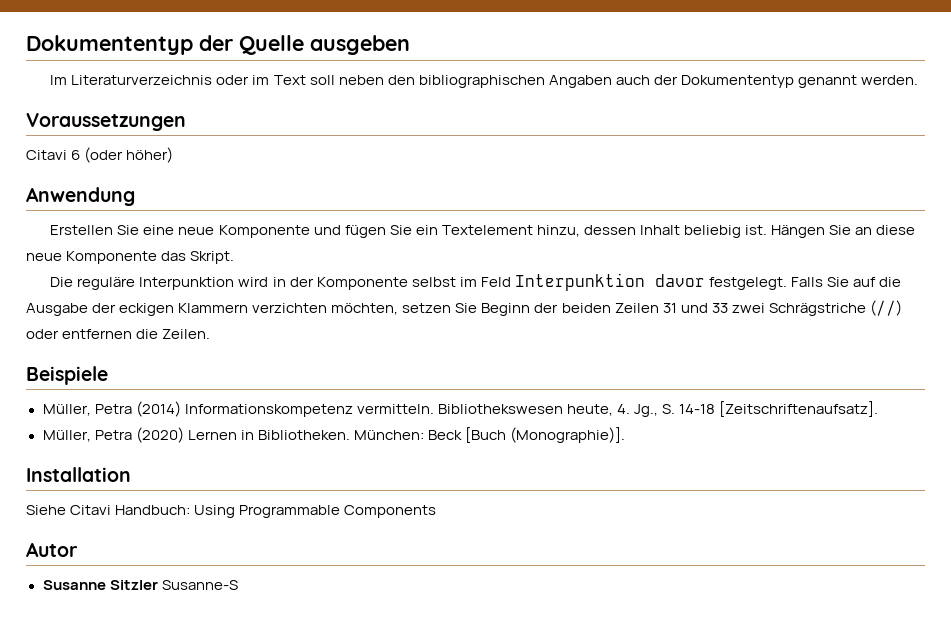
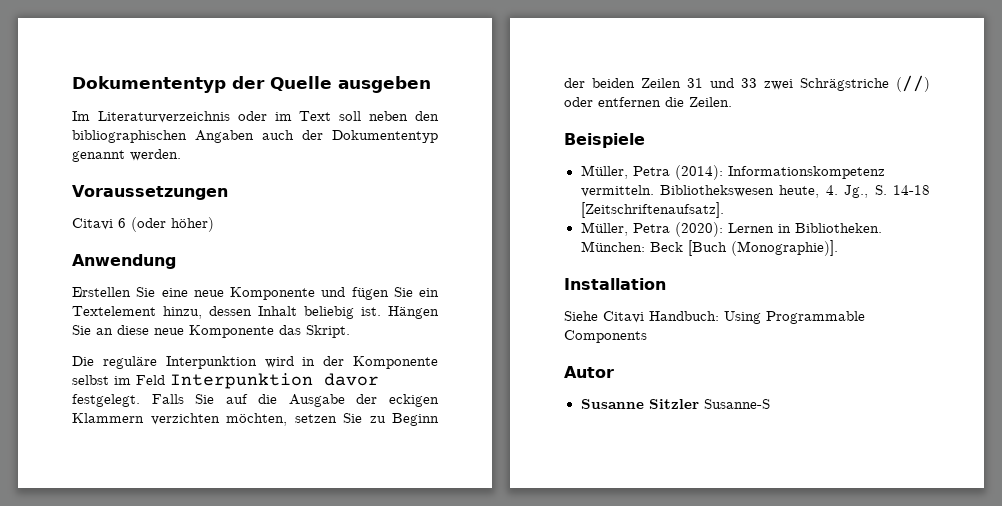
(478, 308) none -> [369,416,386,423] zu
[135,401,181,417] (2014) -> [674,165,723,180] (2014):
[135,427,184,443] (2020) -> [674,222,723,237] (2020):

